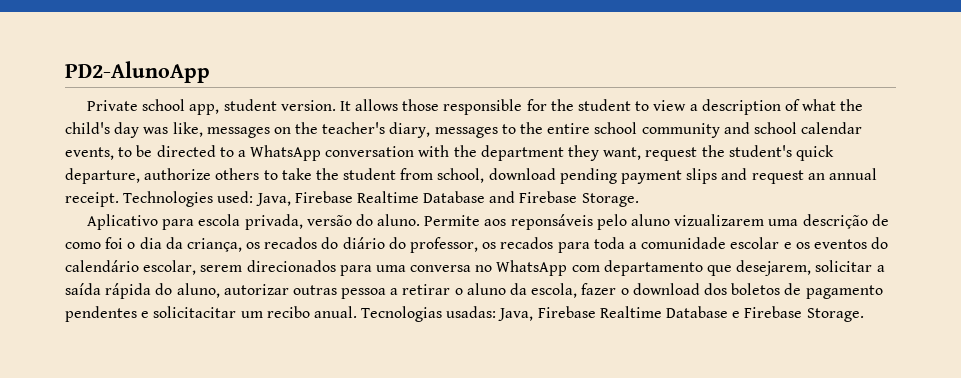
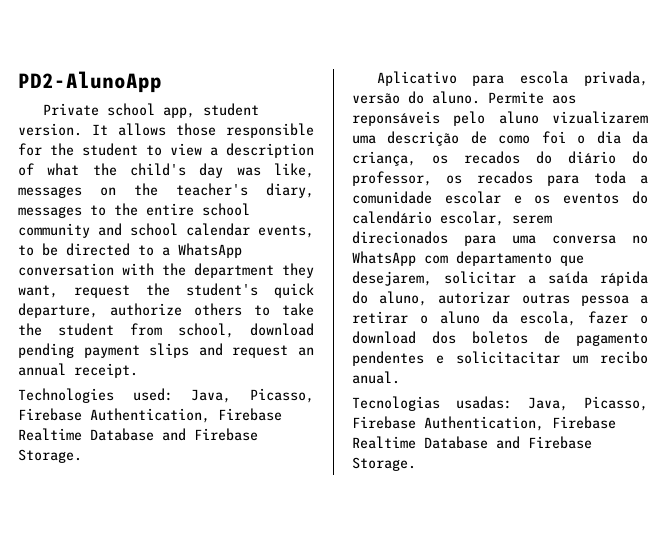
(119, 199) none -> (138, 370) //
(291, 199) none -> [249,388,314,403] [18,408,210,423] Picasso, Firebase Authentication,
(357, 312) none -> (400, 377) //
[537,306,741,318] Firebase Realtime Database e -> [584,396,648,411] [352,416,616,431] [352,436,520,449] Picasso, Firebase Authentication, Firebase Realtime Database and

